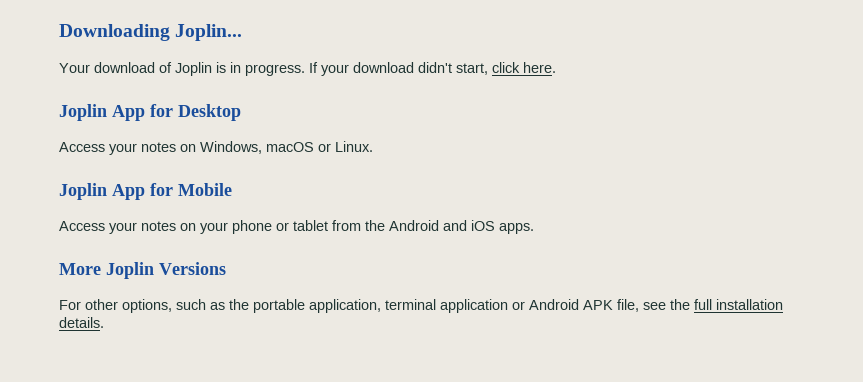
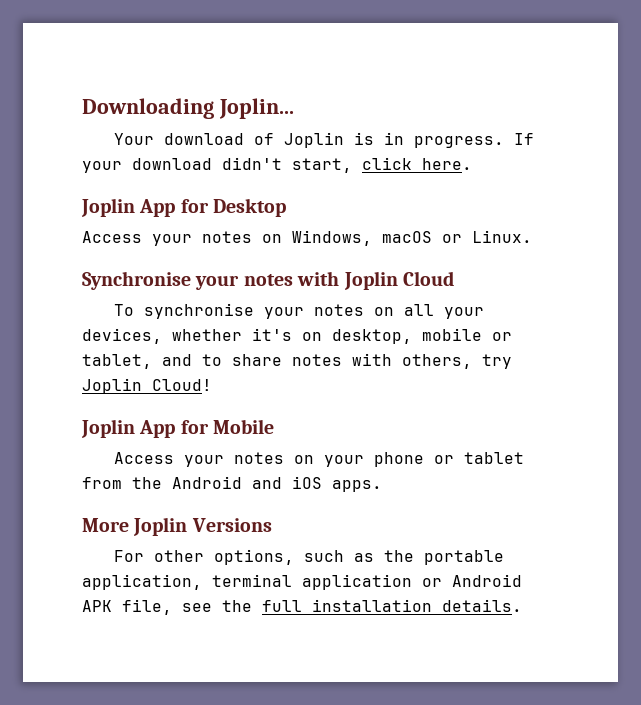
(373, 146) none -> [82,271,454,290] [114,303,485,319] [82,328,512,344] [82,353,512,369] [82,378,212,394] // Synchronise your notes with Joplin Cloud // To synchronise your notes on all your devices, whether it's on desktop, mobile or tablet, and to share notes with others, try Joplin Cloud!

